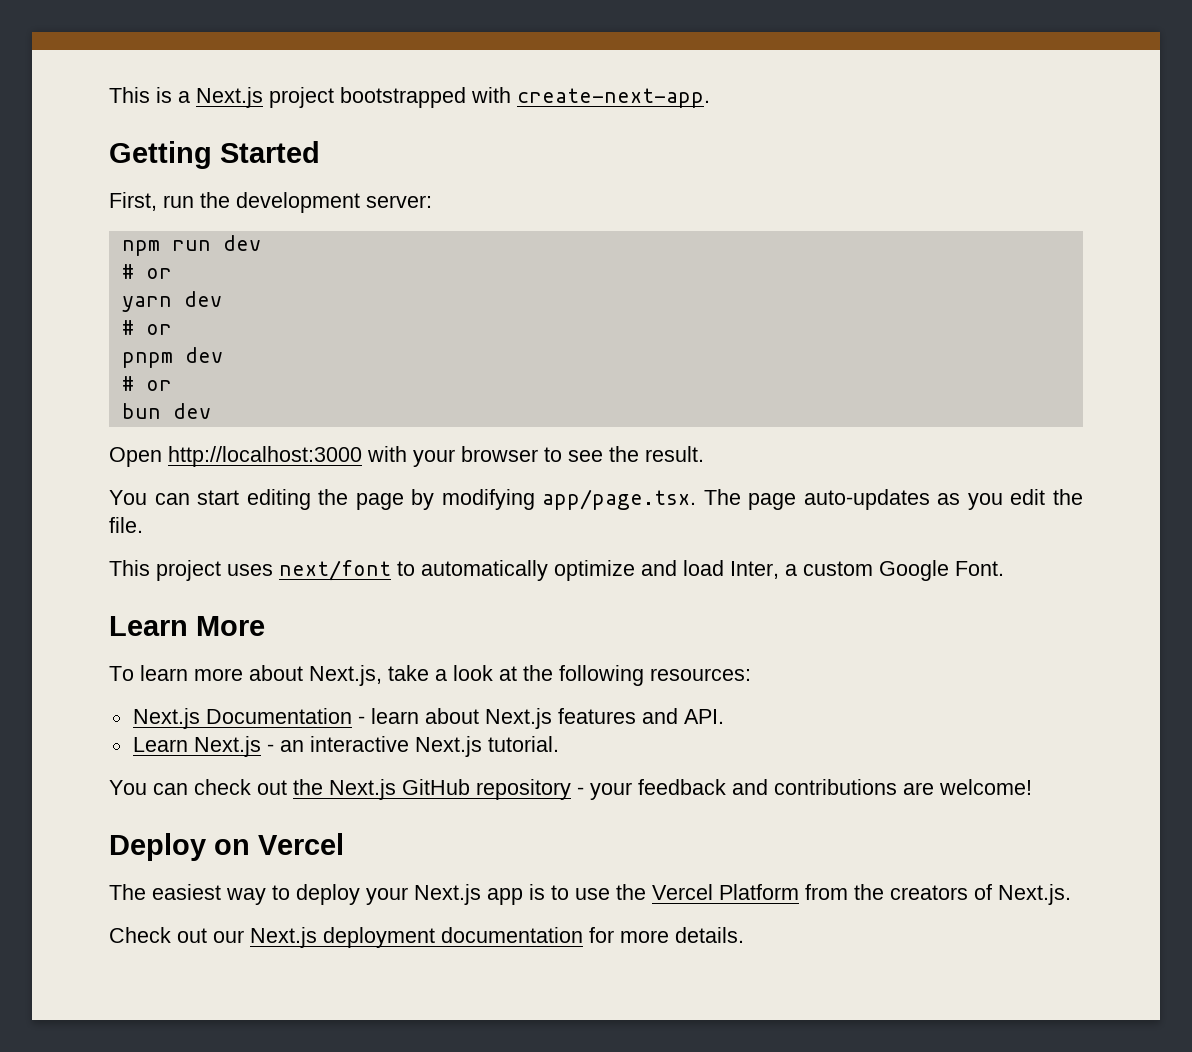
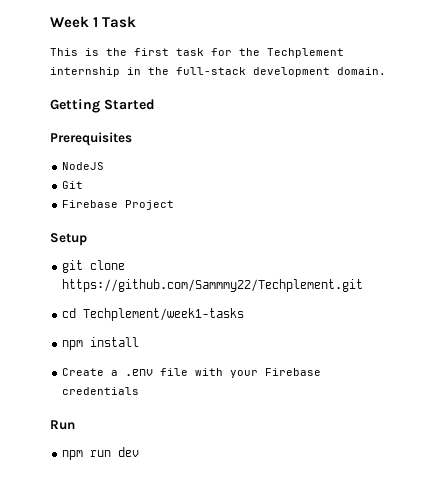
[109,87,710,108] [109,141,320,169] [109,192,432,213] [121,235,261,256] [121,264,172,279] [121,291,222,312] [121,320,172,335] [121,347,223,368] [121,376,172,391] [121,403,211,419] [109,446,704,467] [109,489,1083,510] [109,517,143,533] [109,560,1004,581] [109,616,265,636] [109,665,751,686] [132,708,724,729] [132,736,559,757] [109,779,1032,800] [109,833,344,861] [109,884,1071,905] [109,927,744,948] This is a Next.js project bootstrapped with create-next-app. // Getting Started // First, run the development server: // npm run dev // # or // yarn dev // # or // pnpm dev // # or // bun dev // Open http://localhost:3000 with your browser to see the result. // You can start editing the page by modifying app/page.tsx. The page auto-updates as you edit the file. // This project uses next/font to automatically optimize and load Inter, a custom Google Font. // Learn More // To learn more about Next.js, take a look at the following resources: // Next.js Documentation - learn about Next.js features and API. // Learn Next.js - an interactive Next.js tutorial. // You can check out the Next.js GitHub repository - your feedback and contributions are welcome! // Deploy on Vercel // The easiest way to deploy your Next.js app is to use the Vercel Platform from the creators of Next.js. // Check out our Next.js deployment documentation for more details. -> [50,16,137,28] [50,48,344,58] [50,67,386,77] [50,99,155,113] [50,132,132,146] [62,162,105,170] [62,181,84,189] [62,200,175,210] [50,233,87,246] [62,260,126,273] [62,279,364,292] [62,308,245,321] [62,337,140,350] [62,368,322,378] [62,387,140,395] [50,420,75,430] [62,447,140,460] Week 1 Task // This is the first task for the Techplement internship in the full-stack development domain. // Getting Started // Prerequisites // NodeJS // Git // Firebase Project // Setup // git clone https://github.com/Sammmy22/Techplement.git // cd Techplement/week1-tasks // npm install // Create a .env file with your Firebase credentials // Run // npm run dev

